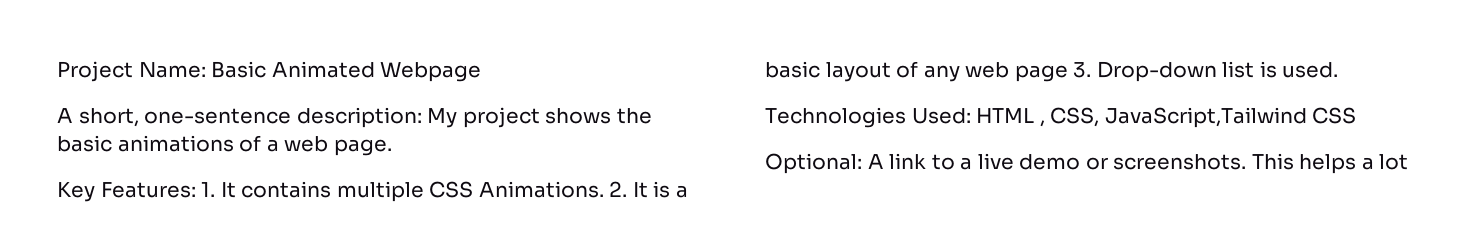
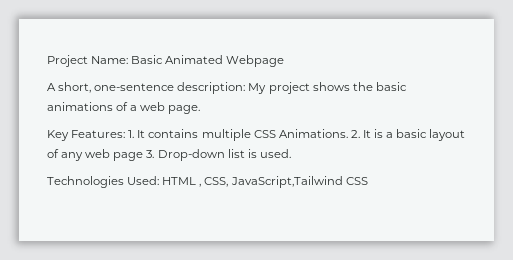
[765,153,1409,174] // Optional: A link to a live demo or screenshots. This helps a lot -> (368, 181) none

